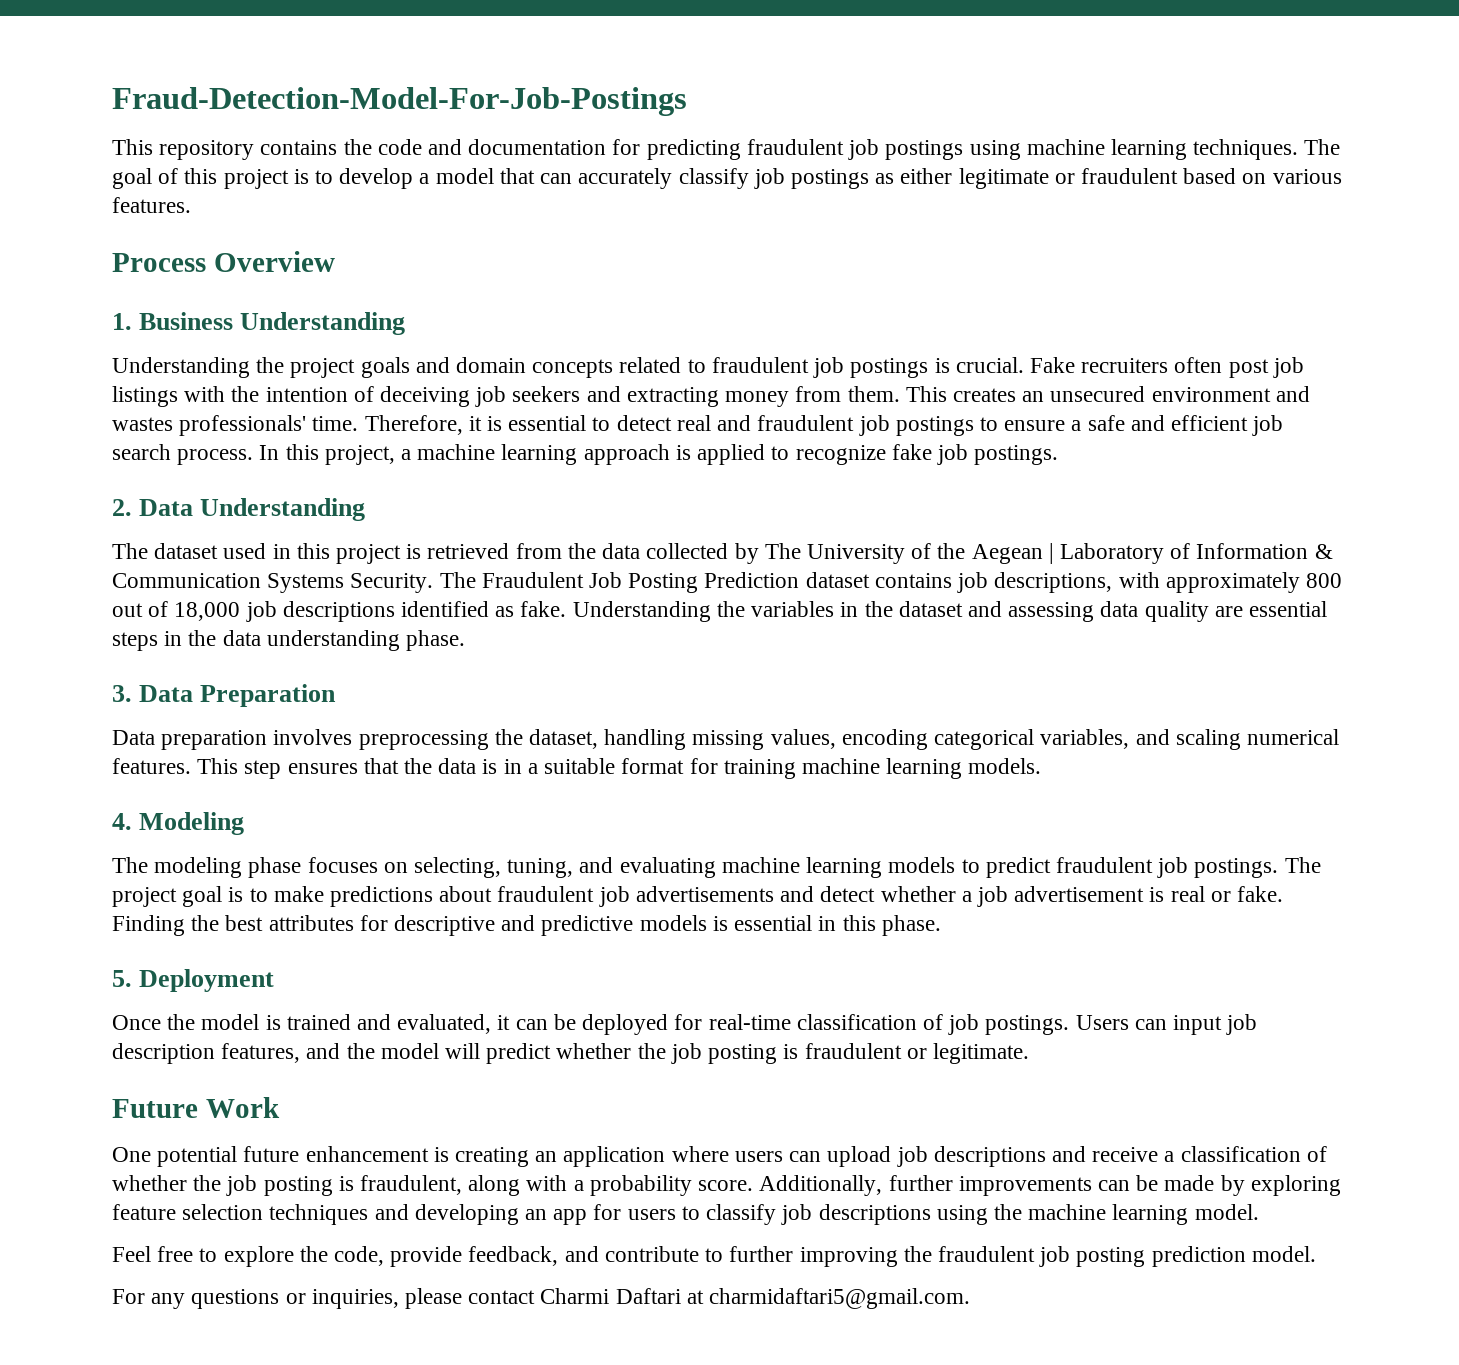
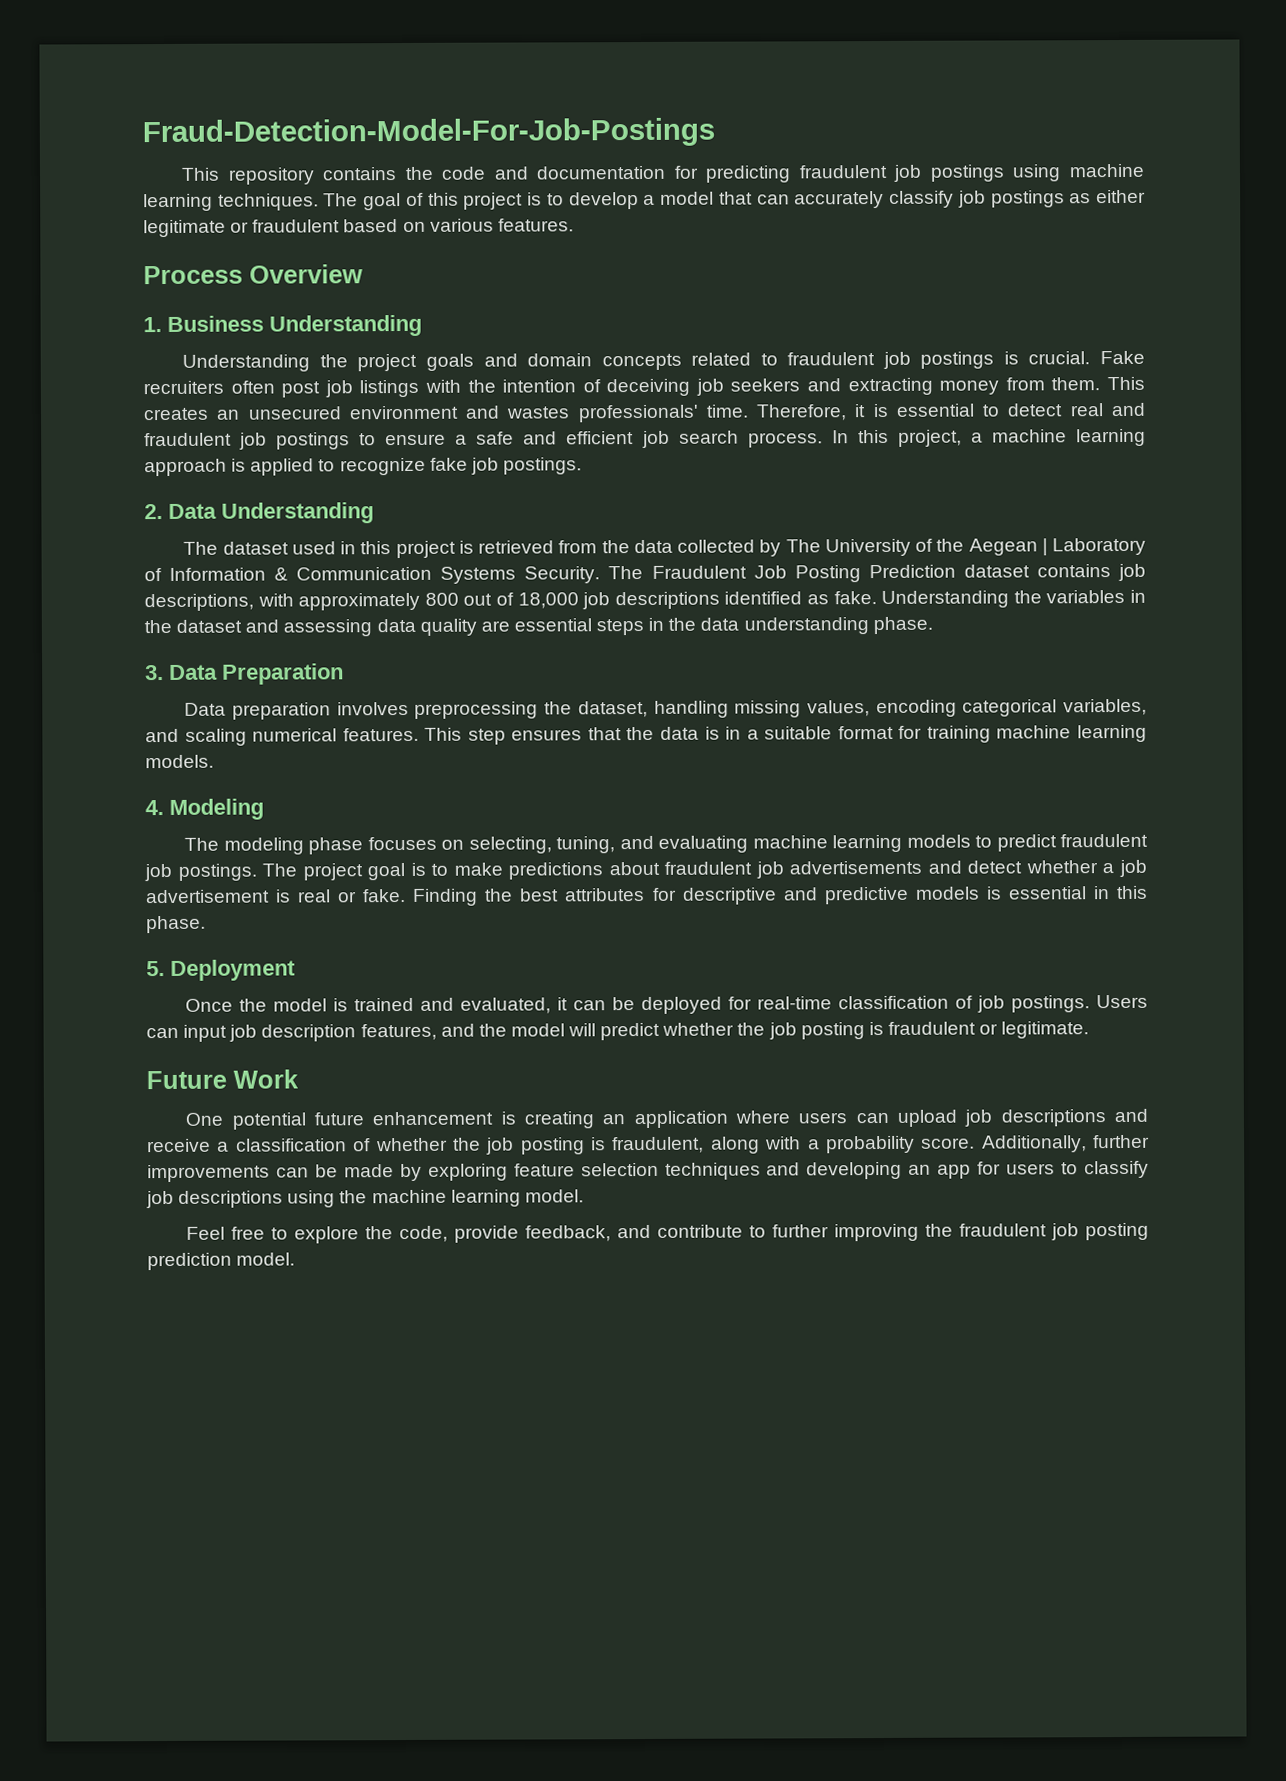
[112,1288,971,1309] // For any questions or inquiries, please contact Charmi Daftari at charmidaftari5@gmail.com. -> (296, 1259) none

